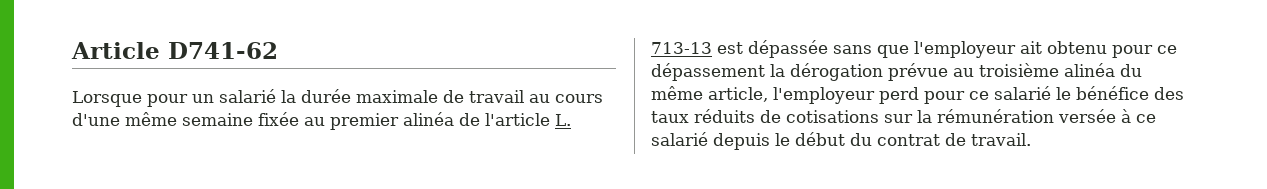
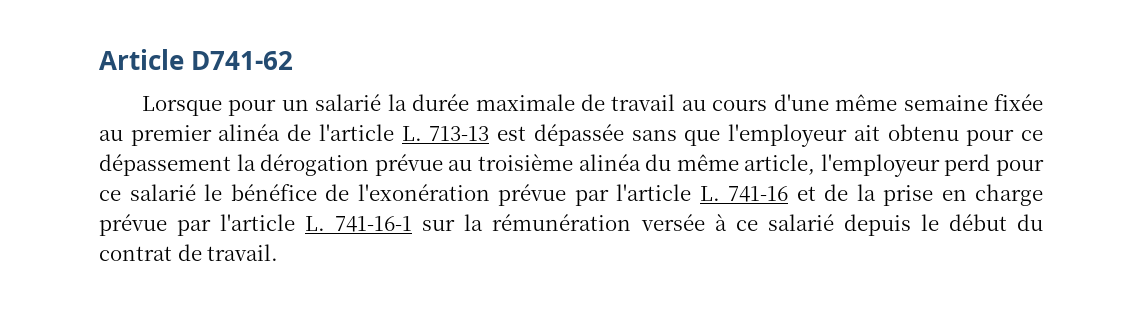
[1154,87,1184,100] [651,109,879,123] des taux réduits de cotisations -> [325,184,1043,206] [99,214,413,236] de l'exonération prévue par l'article L. 741-16 et de la prise en charge prévue par l'article L. 741-16-1

